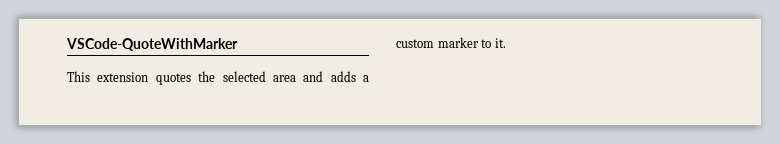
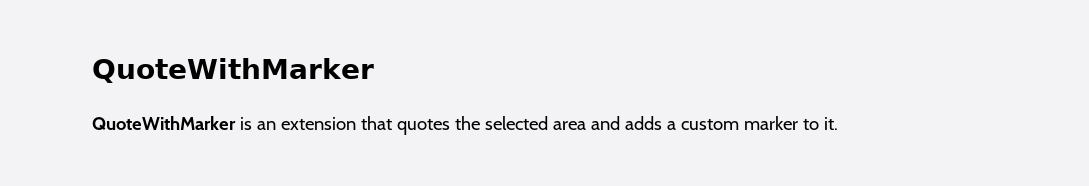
[66,38,238,51] [67,71,149,82] VSCode-QuoteWithMarker // This extension -> [92,58,374,83] [92,116,392,130] QuoteWithMarker // QuoteWithMarker is an extension that

